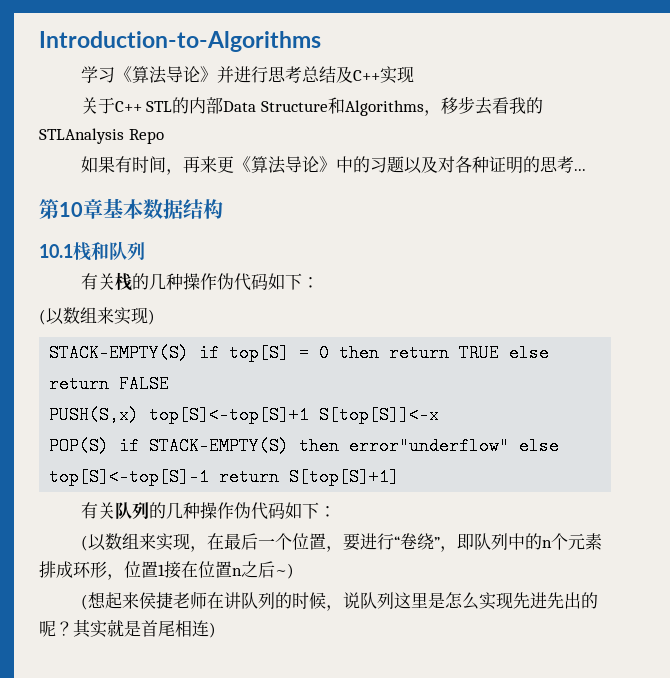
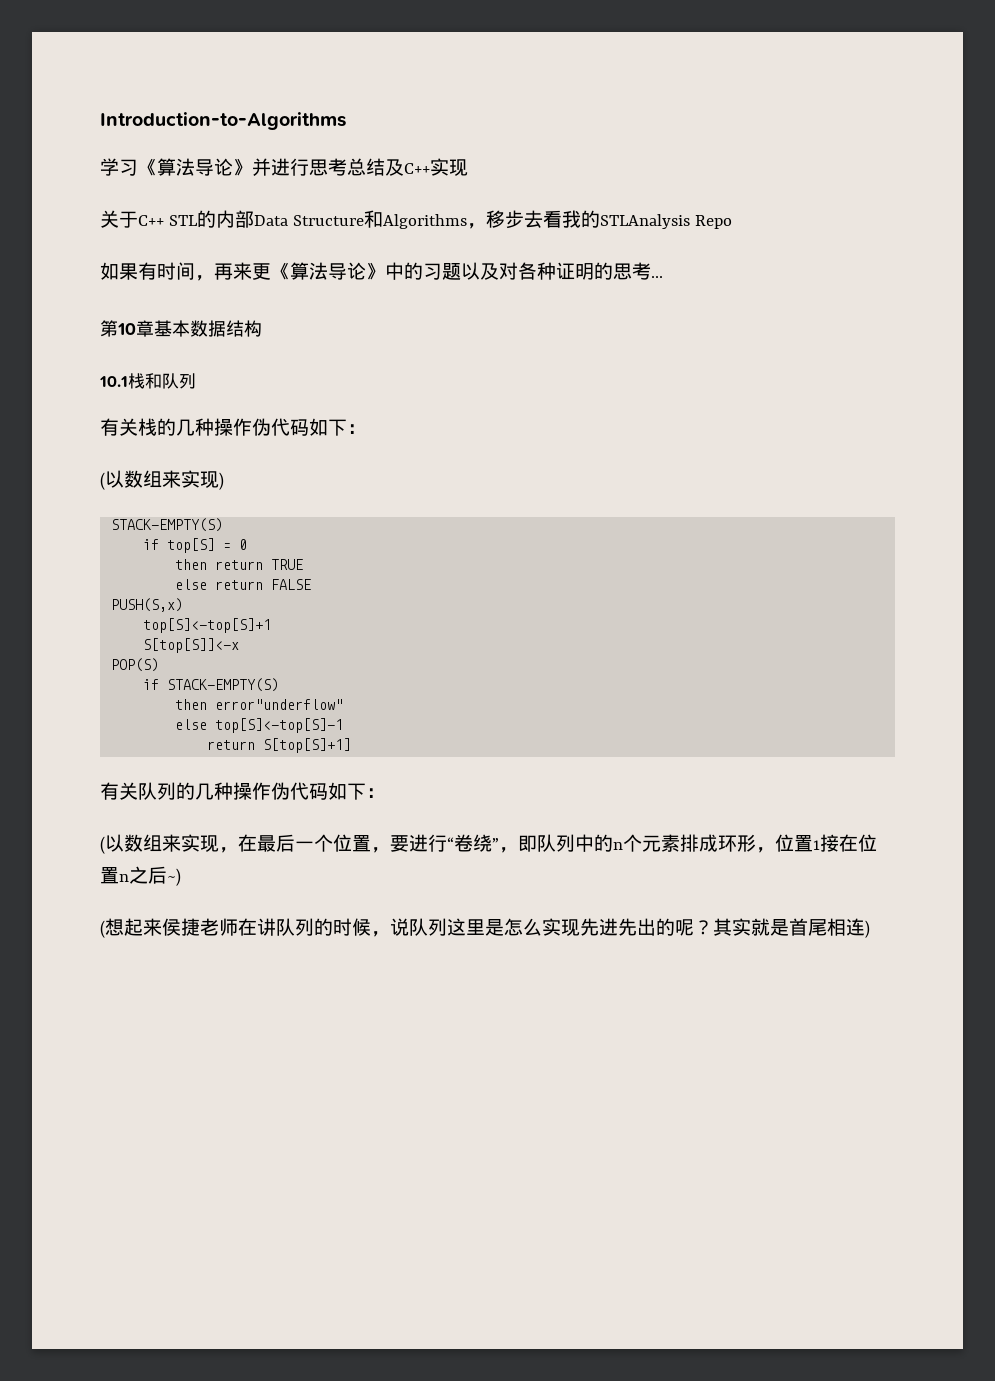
(190, 353) none -> (224, 525) //
(330, 353) none -> (248, 544) //
(500, 353) none -> (304, 564) //
(140, 415) none -> (184, 605) //
(310, 415) none -> (272, 625) //
(110, 446) none -> (160, 665) //
(290, 446) none -> (280, 685) //
(510, 446) none -> (344, 704) //
(210, 477) none -> (344, 725) //

